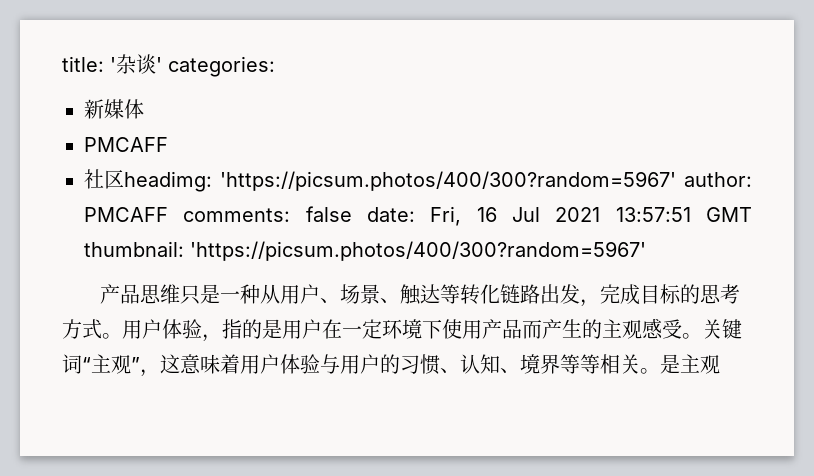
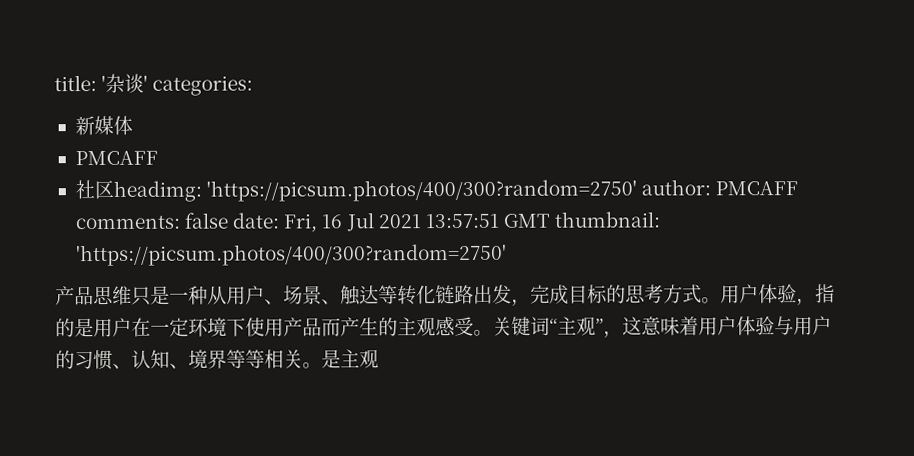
[220,171,676,191] 'https://picsum.photos/400/300?random=5967' -> [206,179,638,202] 'https://picsum.photos/400/300?random=2750'
[190,241,646,261] 'https://picsum.photos/400/300?random=5967' -> [75,243,507,267] 'https://picsum.photos/400/300?random=2750'

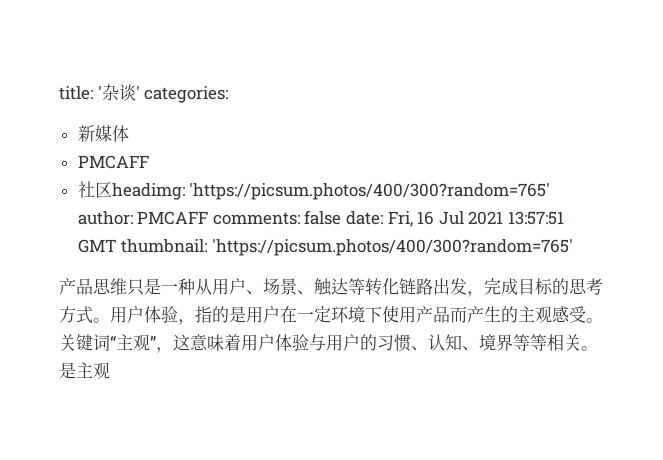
[206,179,638,202] 'https://picsum.photos/400/300?random=2750' -> [189,183,551,200] 'https://picsum.photos/400/300?random=765'
[75,243,507,267] 'https://picsum.photos/400/300?random=2750' -> [211,239,573,256] 'https://picsum.photos/400/300?random=765'

